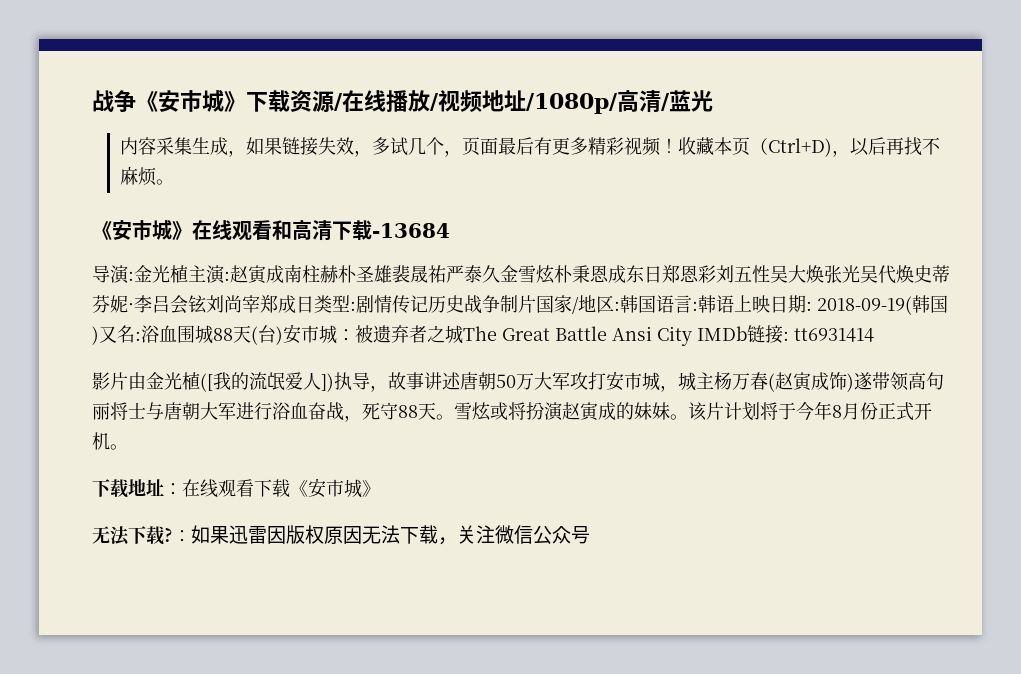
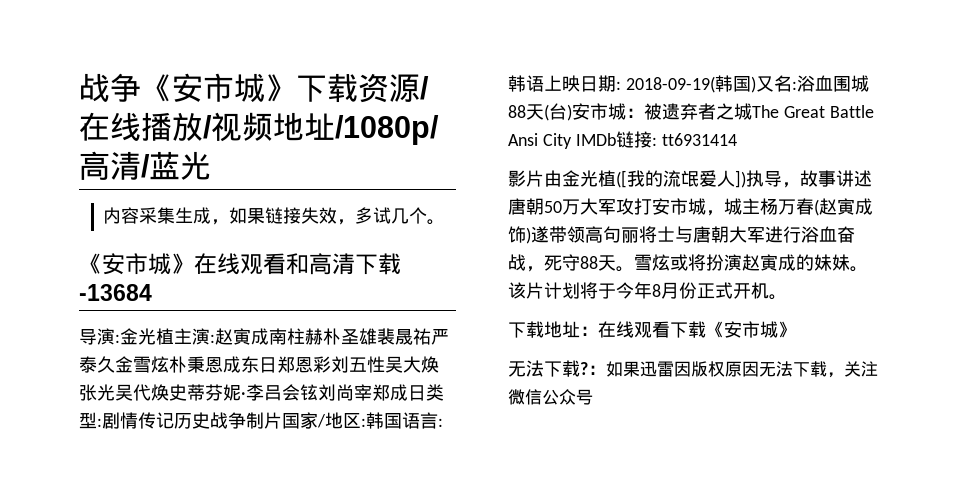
[443,137,940,157] [119,166,156,186] ，页面最后有更多精彩视频！收藏本页（Ctrl+D)，以后再找不麻烦 -> (428, 215) none

